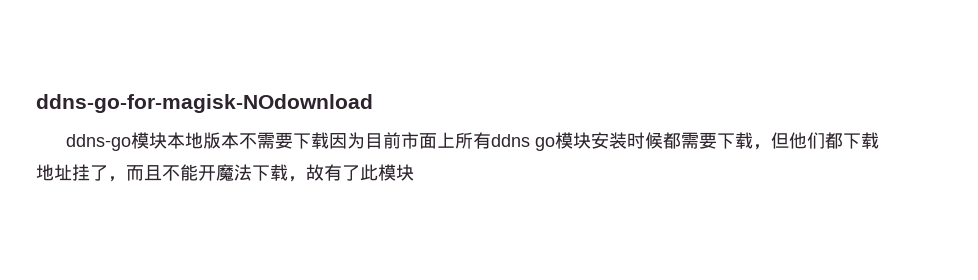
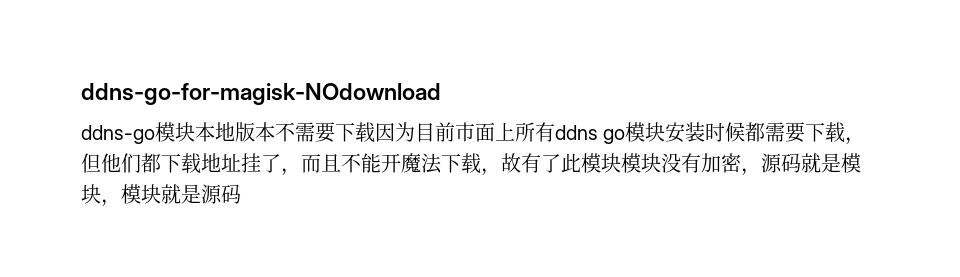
(414, 172) none -> [621,153,861,176] [81,184,241,207] 模块没有加密，源码就是模块，模块就是源码

